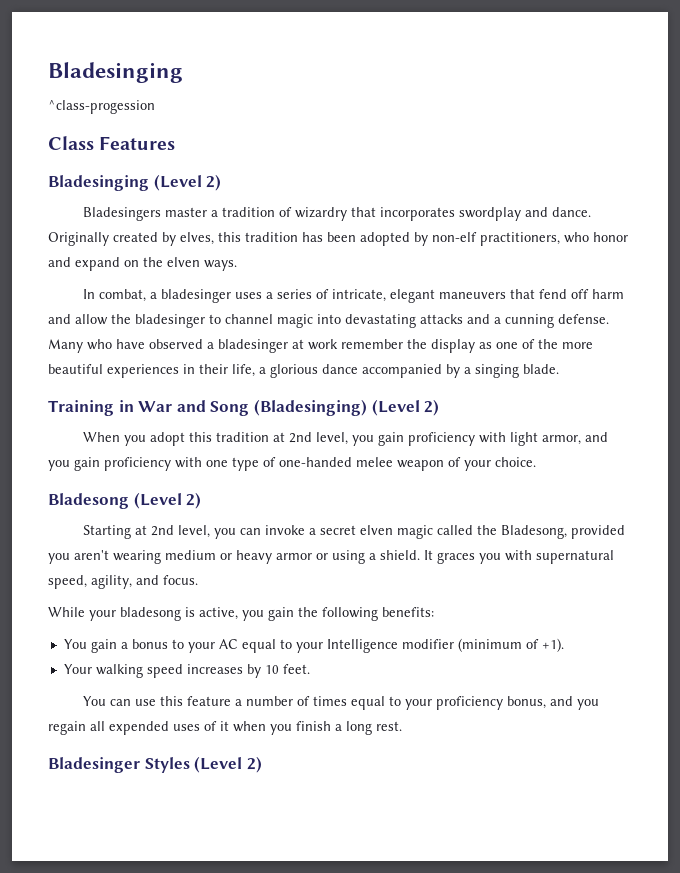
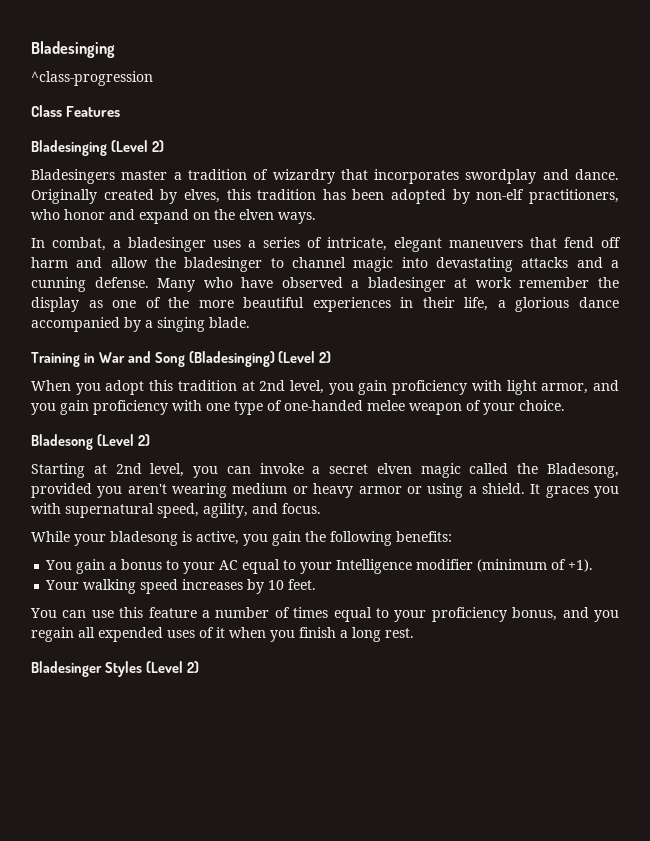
[48,100,155,114] ^class-progession -> [31,71,153,86] ^class-progression

